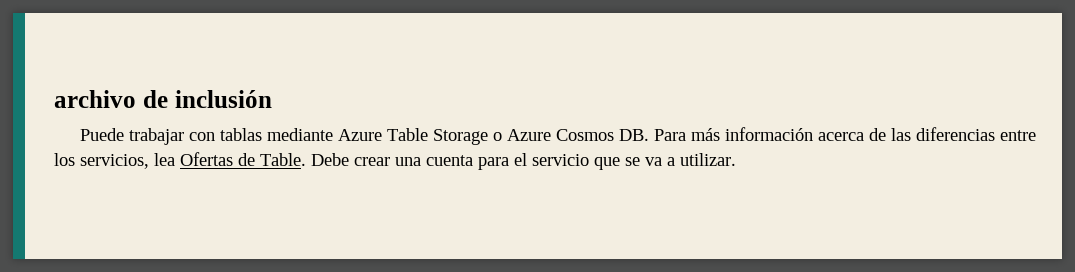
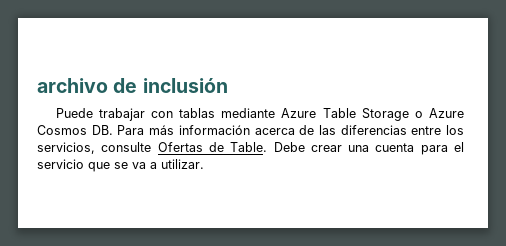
[154,153,175,166] lea -> [101,142,152,152] consulte

